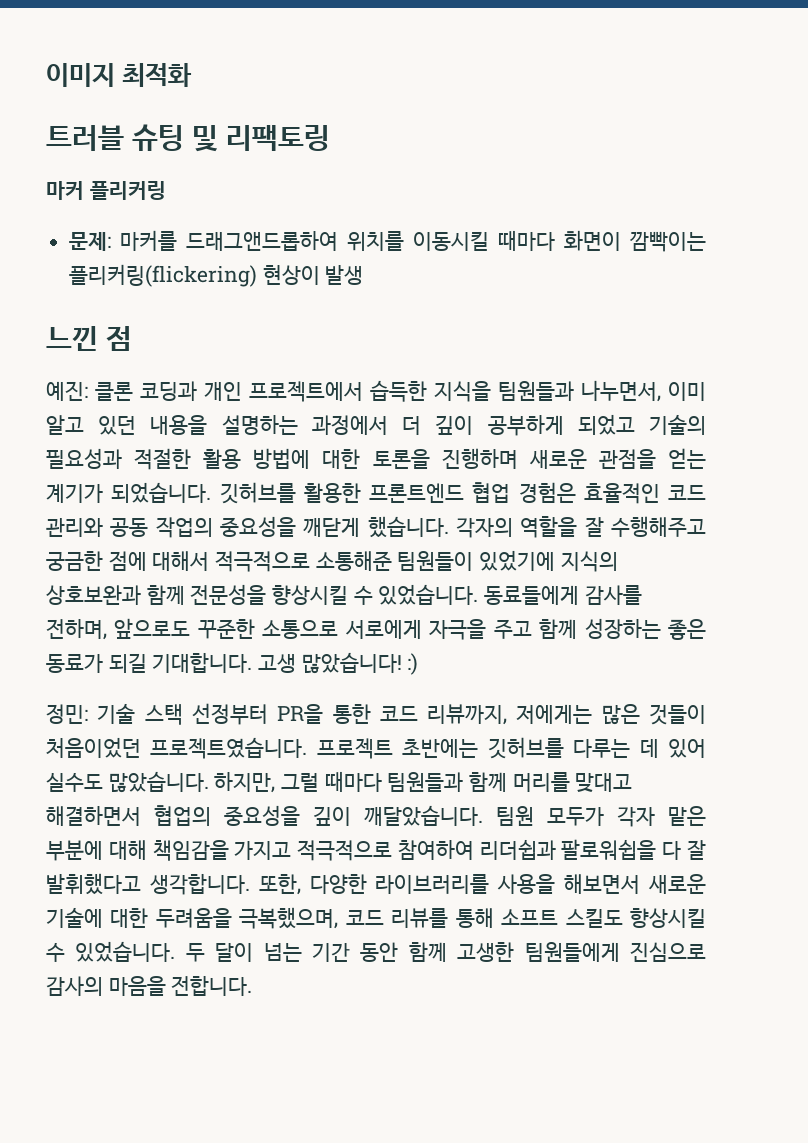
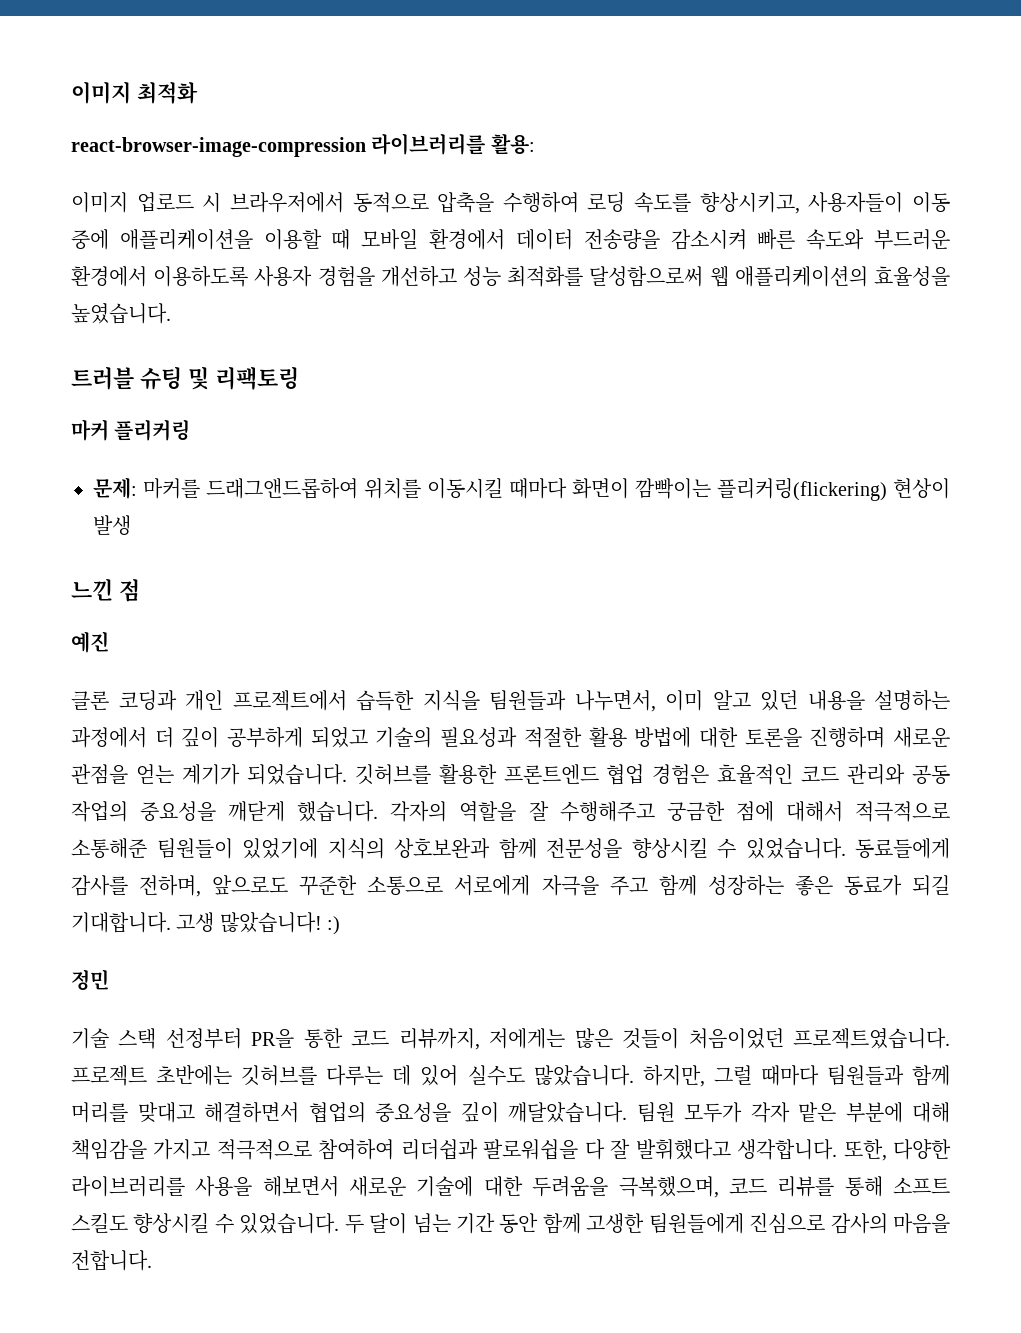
(192, 75) none -> [71,133,535,157] [71,192,950,214] [71,229,951,250] [71,266,951,287] [71,303,171,324] // react-browser-image-compression 라이브러리를 활용: // 이미지 업로드 시 브라우저에서 동적으로 압축을 수행하여 로딩 속도를 향상시키고, 사용자들이 이동 중에 애플리케이션을 이용할 때 모바일 환경에서 데이터 전송량을 감소시켜 빠른 속도와 부드러운 환경에서 이용하도록 사용자 경험을 개선하고 성능 최적화를 달성함으로써 웹 애플리케이션의 효율성을 높였습니다.
[46,381,88,401] 예진: -> [71,631,109,653] 예진 //
[46,704,88,724] 정민: -> [71,969,109,990] 정민 //

